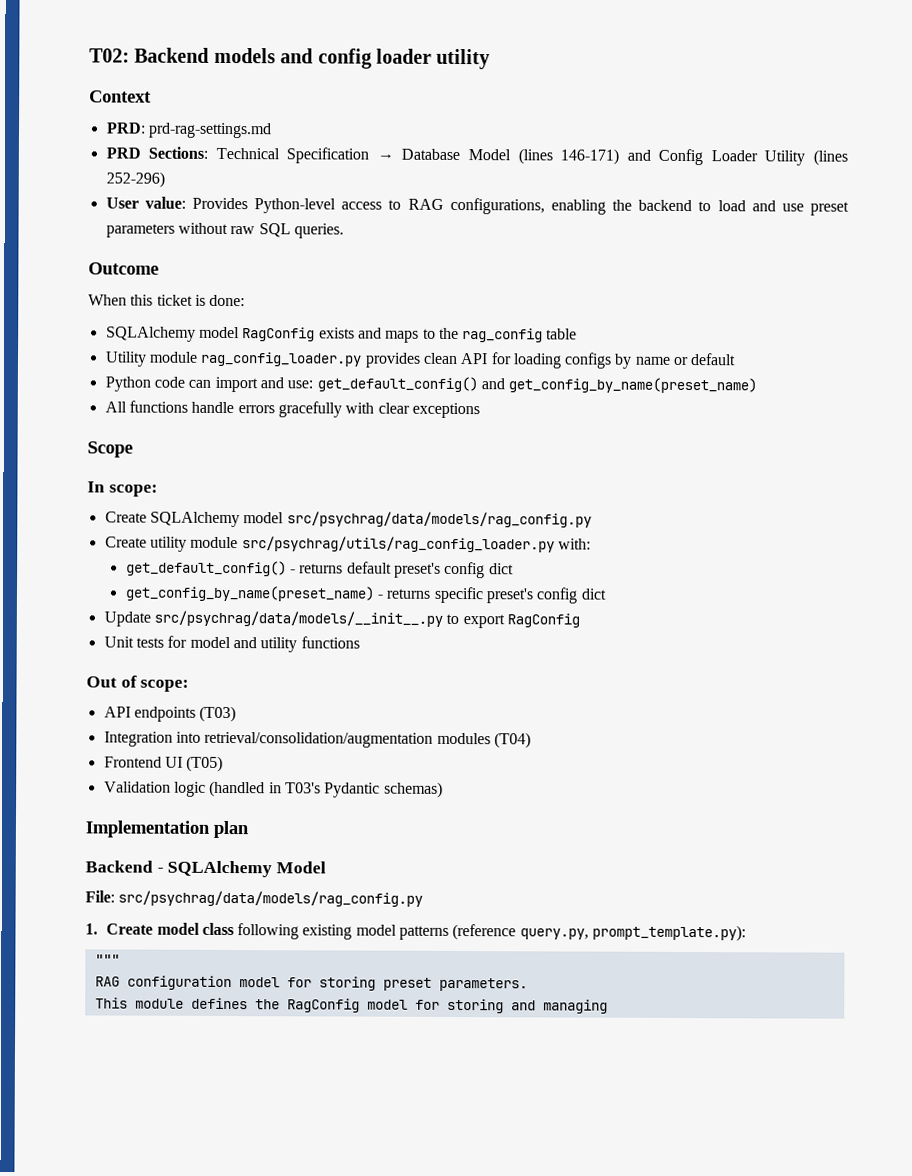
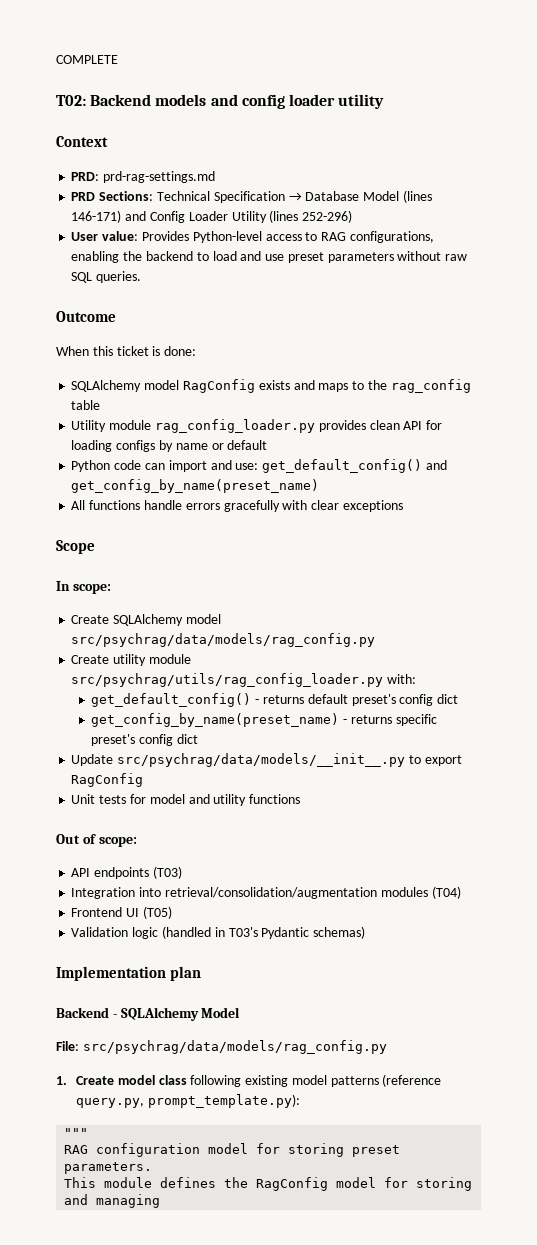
(89, 55) none -> [56,55,118,64] COMPLETE //

